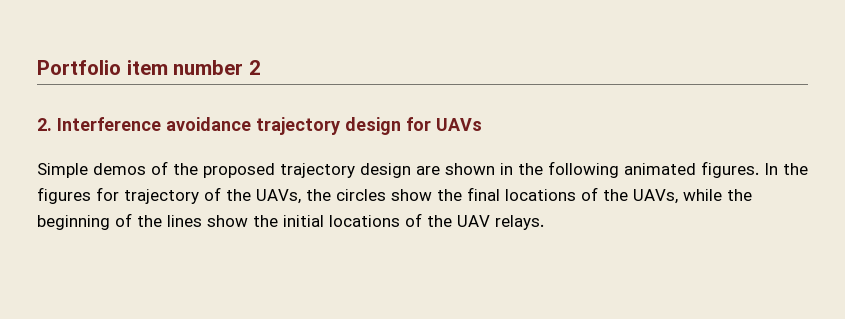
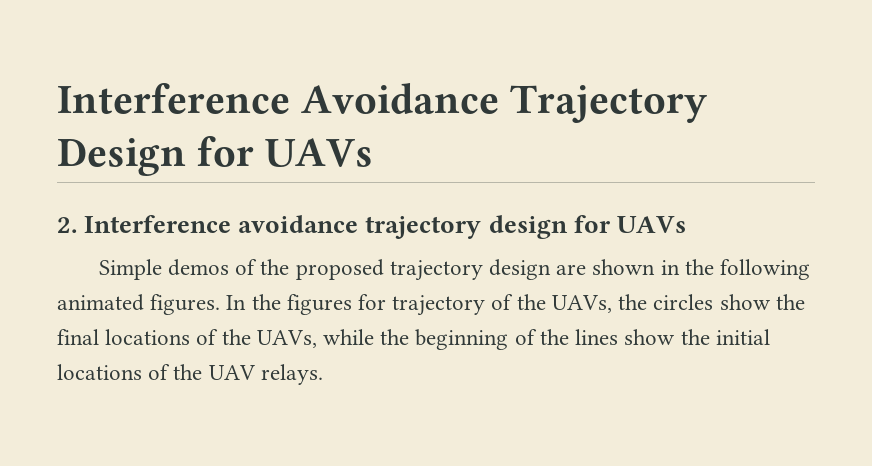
[37,60,261,75] Portfolio item number 2 -> [57,83,708,123] [57,136,374,176] Interference Avoidance Trajectory Design for UAVs

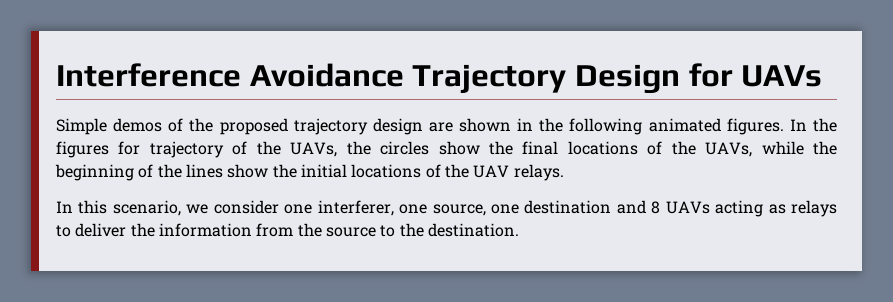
[57,215,686,239] // 2. Interference avoidance trajectory design for UAVs -> (823, 76) none
(323, 374) none -> [56,200,837,217] [56,223,519,237] // In this scenario, we consider one interferer, one source, one destination and 8 UAVs acting as relays to deliver the information from the source to the destination.

